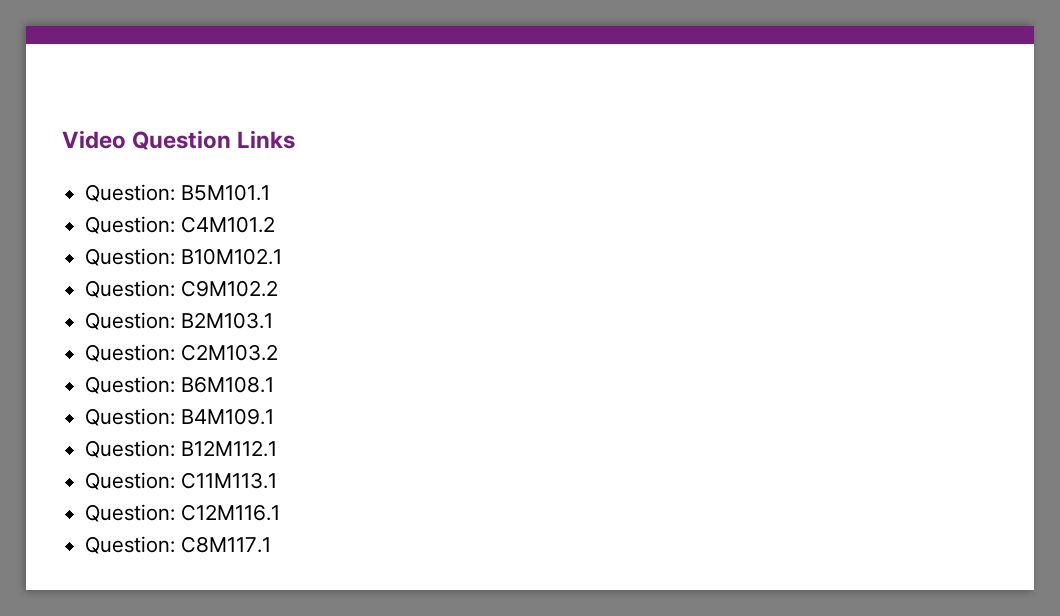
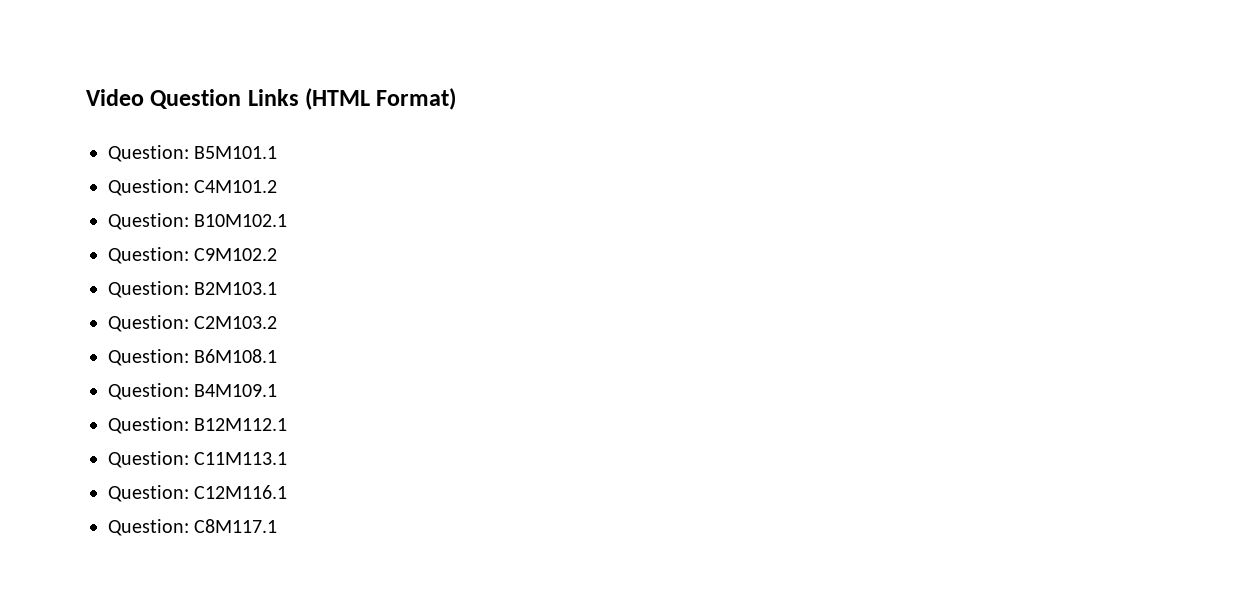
(296, 139) none -> [305,88,457,110] (HTML Format)

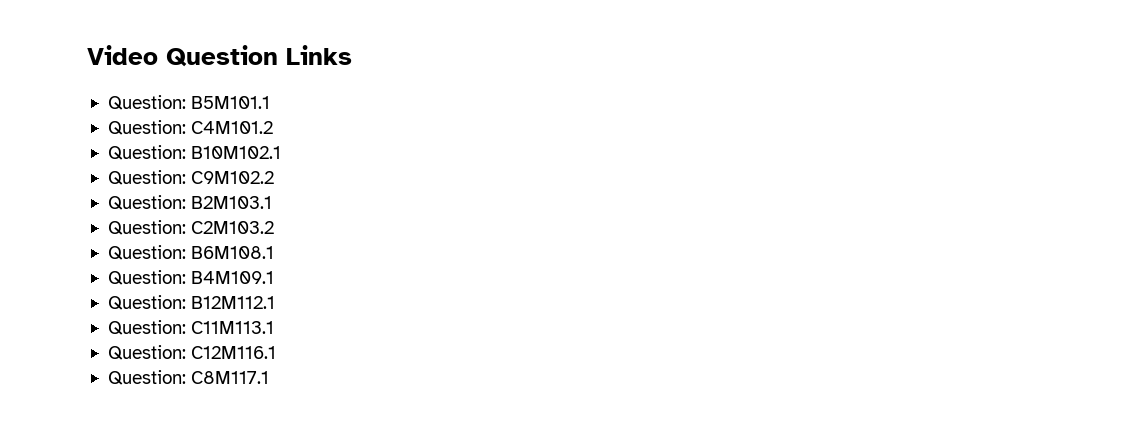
[305,88,457,110] (HTML Format) -> (352, 55) none

